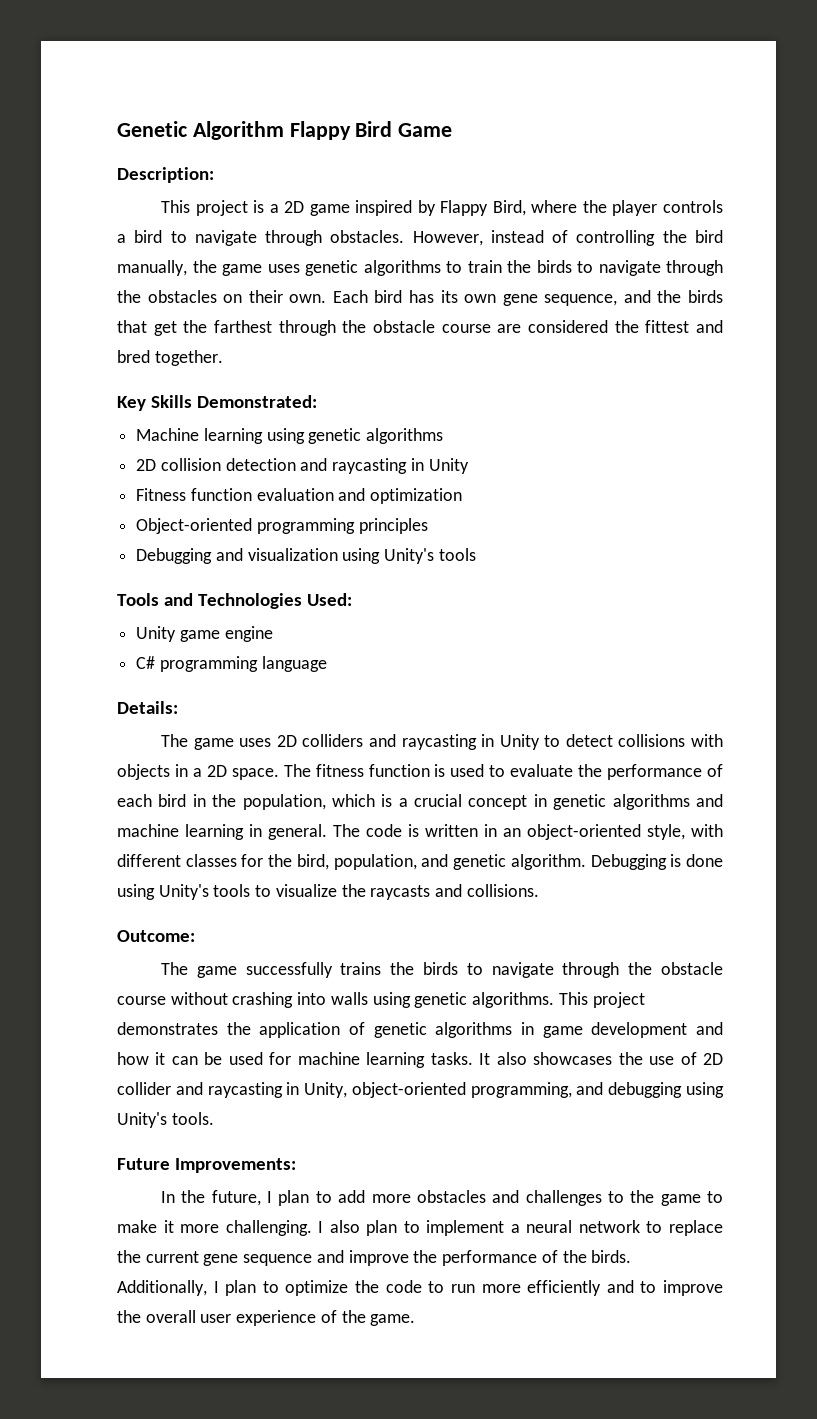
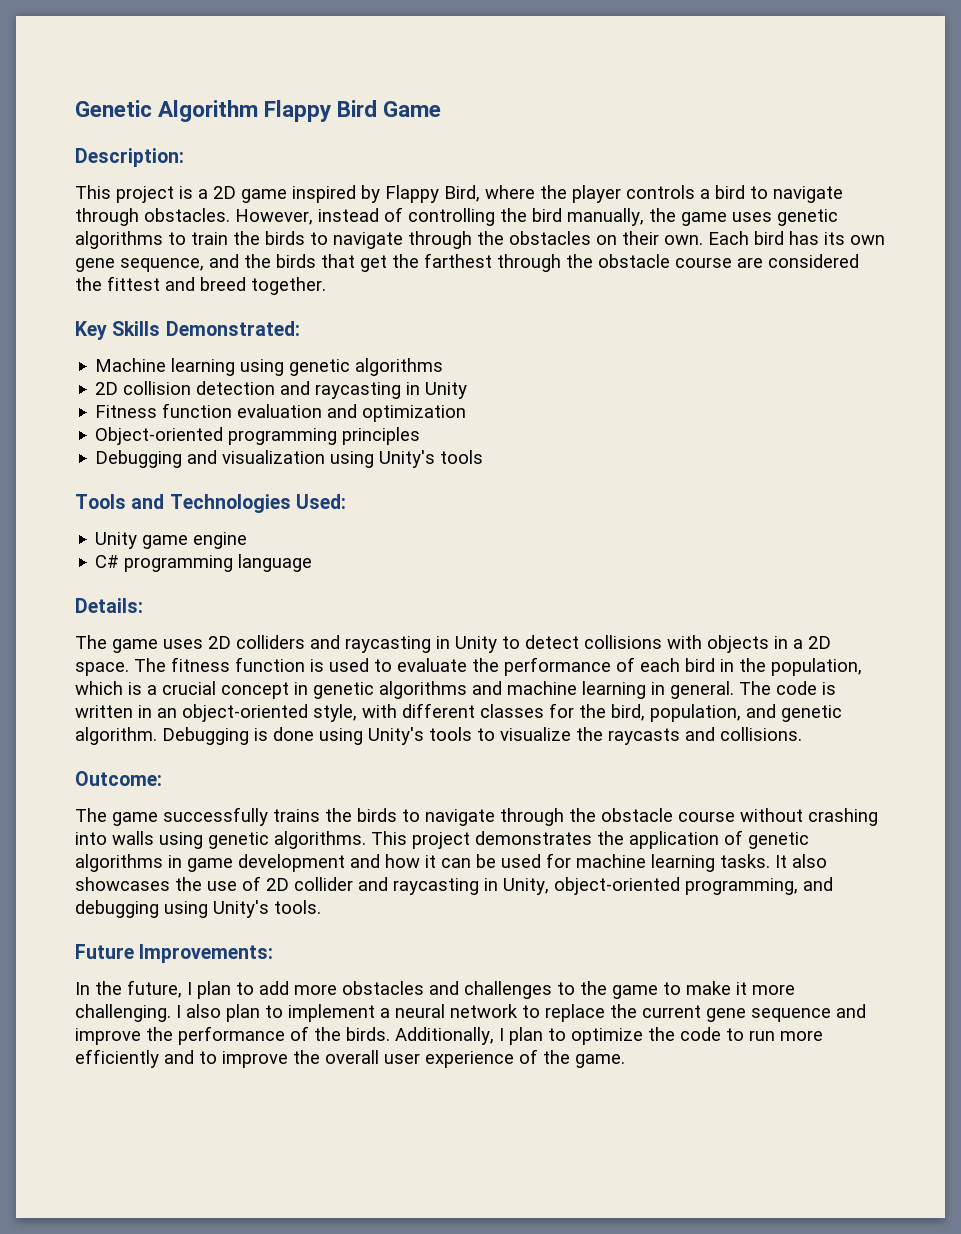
[117,350,150,363] bred -> [200,277,246,291] breed

